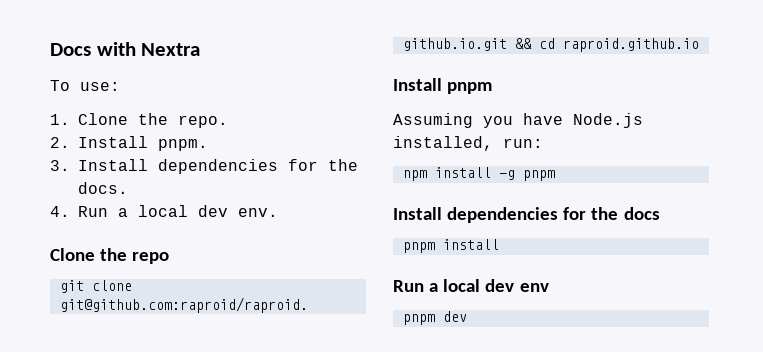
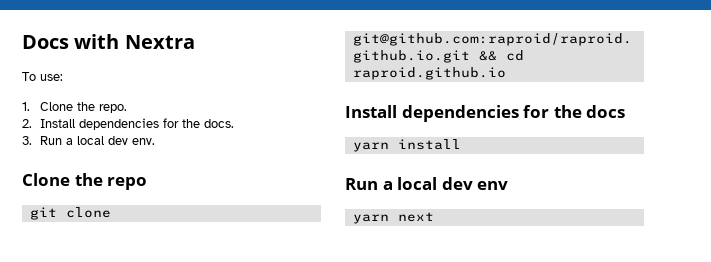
[158,139,208,151] [50,159,148,171] pnpm. // 3. Install -> (76, 123) none
[50,206,70,217] 4. -> [22,136,32,145] 3.
[393,78,493,94] [393,113,643,128] [393,136,543,151] [402,167,555,181] // Install pnpm // Assuming you have Node.js installed, run: // npm install -g pnpm -> (506, 73) none
[402,242,435,253] pnpm -> [352,142,389,152] yarn
[402,311,467,325] pnpm dev -> [352,212,434,224] yarn next

